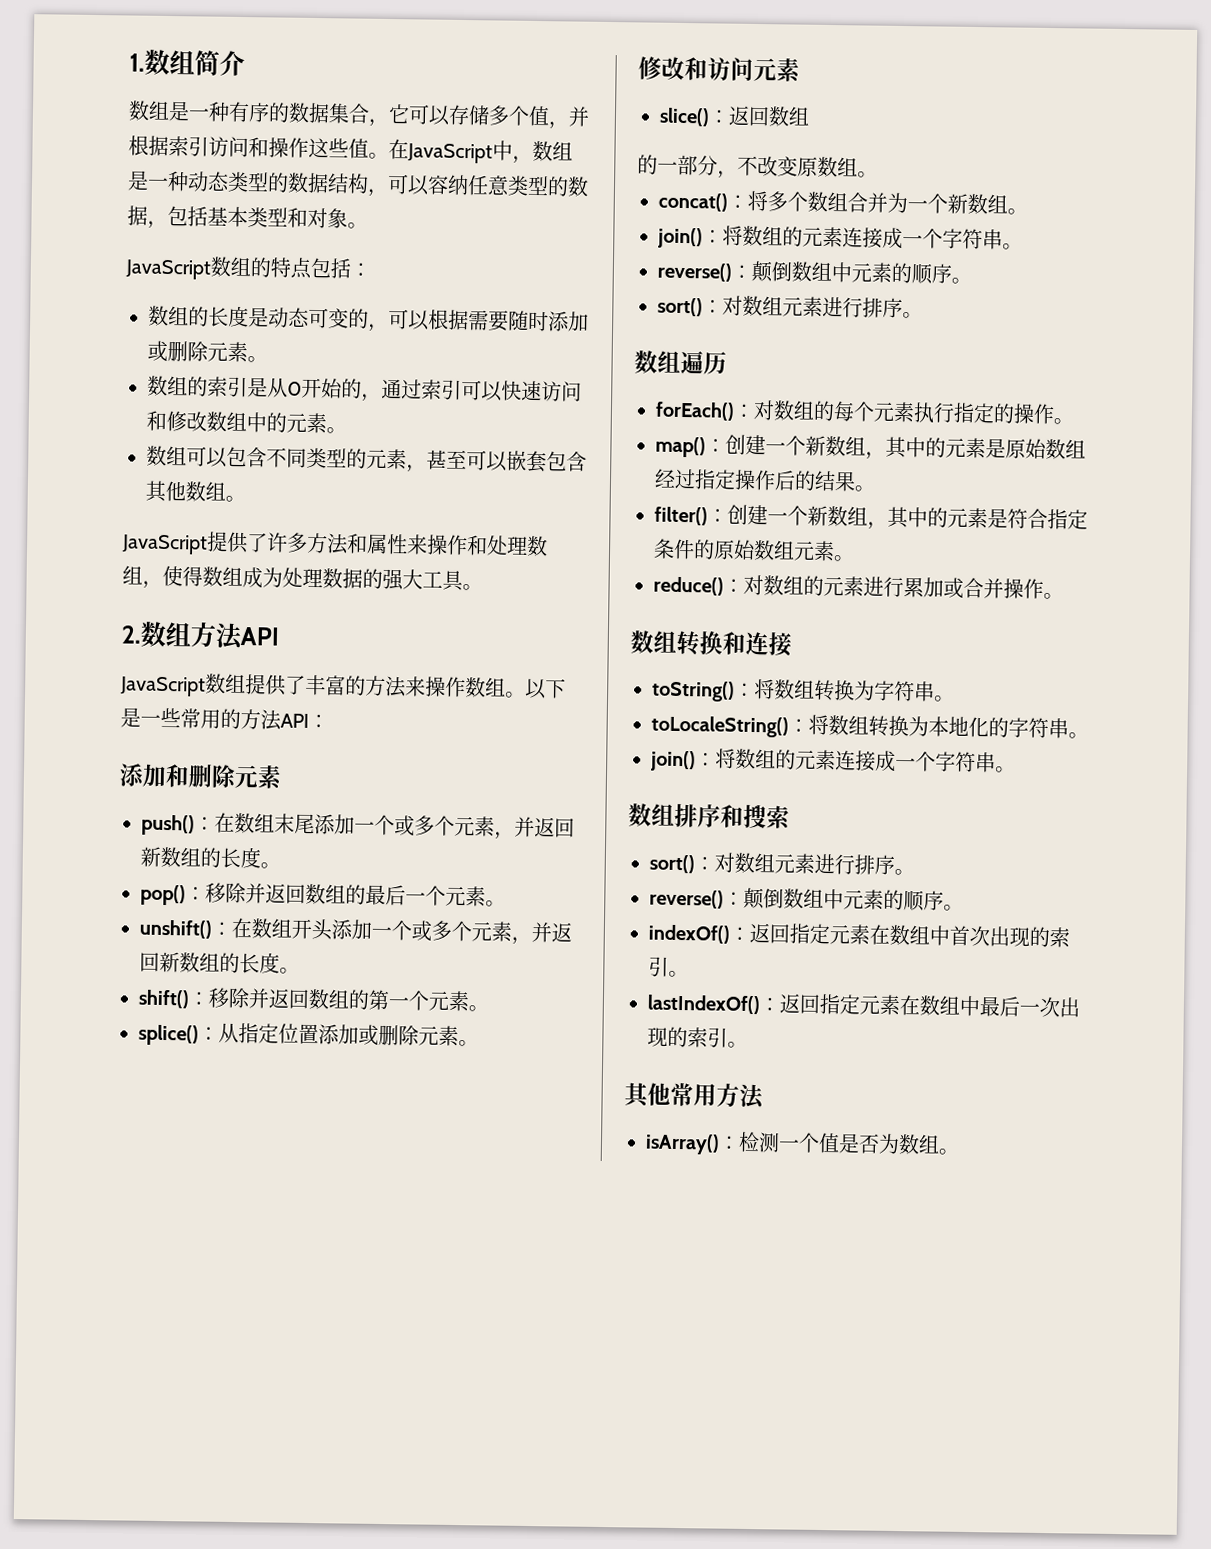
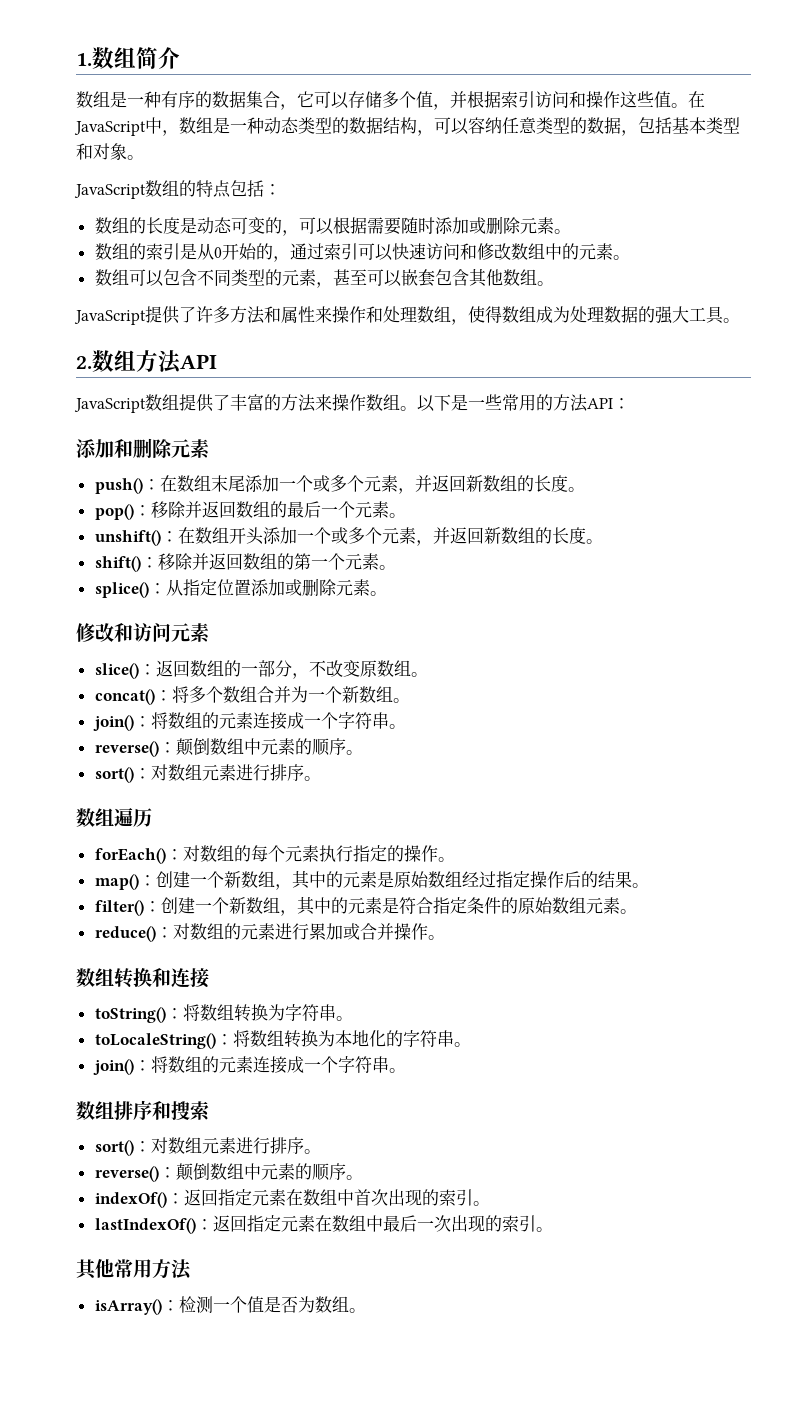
(810, 116) // -> (224, 668) none

